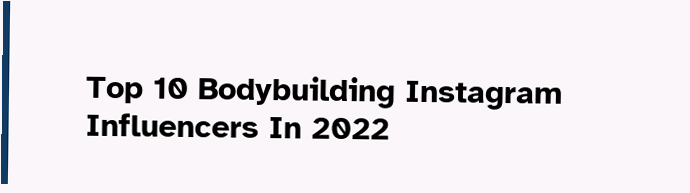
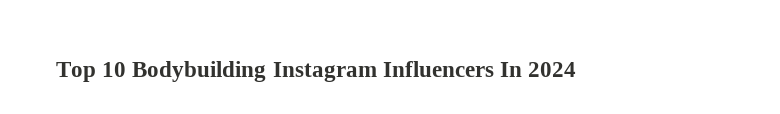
[311,117,390,140] 2022 -> [528,62,577,77] 2024

